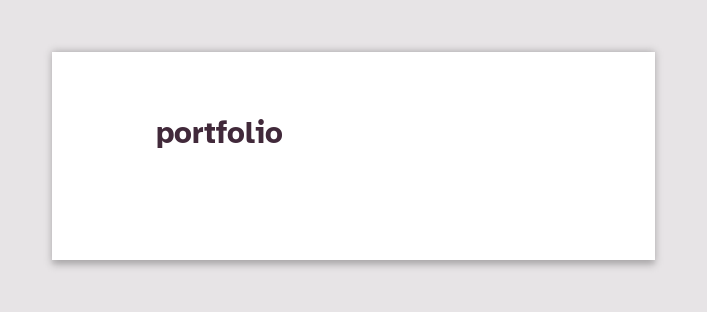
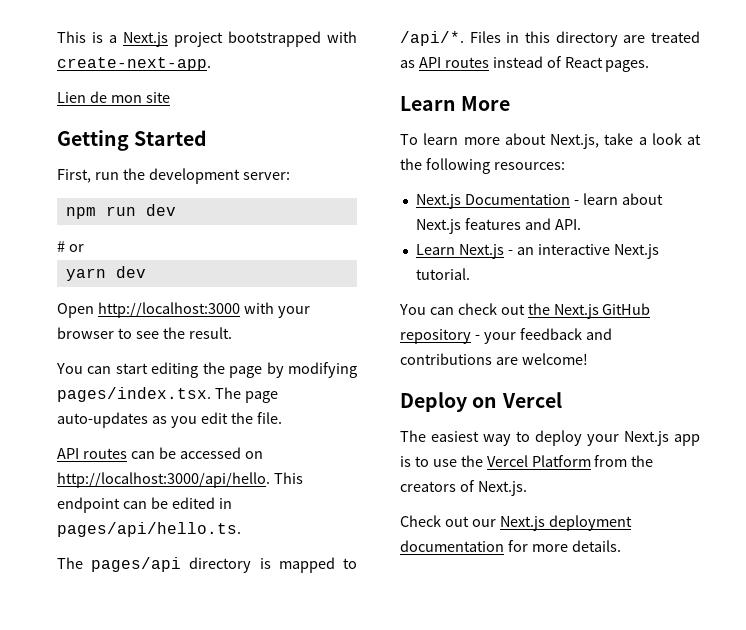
[156,119,283,148] portfolio -> [57,31,357,47] [57,57,211,71] [57,91,170,103] [57,130,208,151] [57,168,290,184] [65,204,176,219] [57,241,84,252] [65,266,146,281] [57,302,310,318] [57,327,232,339] [56,362,358,378] [57,387,278,403] [57,412,282,428] [57,447,263,459] [57,472,303,488] [57,497,232,513] [57,522,241,537] [57,557,357,573] [400,31,700,47] [400,56,650,72] [400,96,511,111] [400,133,701,149] [400,158,565,174] [415,193,663,209] [415,218,581,234] [415,244,659,259] [415,268,470,280] [399,303,651,319] [400,328,612,344] [400,353,588,365] [400,392,562,412] [400,430,700,446] [400,455,654,467] [400,480,527,496] [400,515,632,531] [400,540,621,552] This is a Next.js project bootstrapped with create-next-app. // Lien de mon site // Getting Started // First, run the development server: // npm run dev // # or // yarn dev // Open http://localhost:3000 with your browser to see the result. // You can start editing the page by modifying pages/index.tsx. The page auto-updates as you edit the file. // API routes can be accessed on http://localhost:3000/api/hello. This endpoint can be edited in pages/api/hello.ts. // The pages/api directory is mapped to /api/*. Files in this directory are treated as API routes instead of React pages. // Learn More // To learn more about Next.js, take a look at the following resources: // Next.js Documentation - learn about Next.js features and API. // Learn Next.js - an interactive Next.js tutorial. // You can check out the Next.js GitHub repository - your feedback and contributions are welcome! // Deploy on Vercel // The easiest way to deploy your Next.js app is to use the Vercel Platform from the creators of Next.js. // Check out our Next.js deployment documentation for more details.

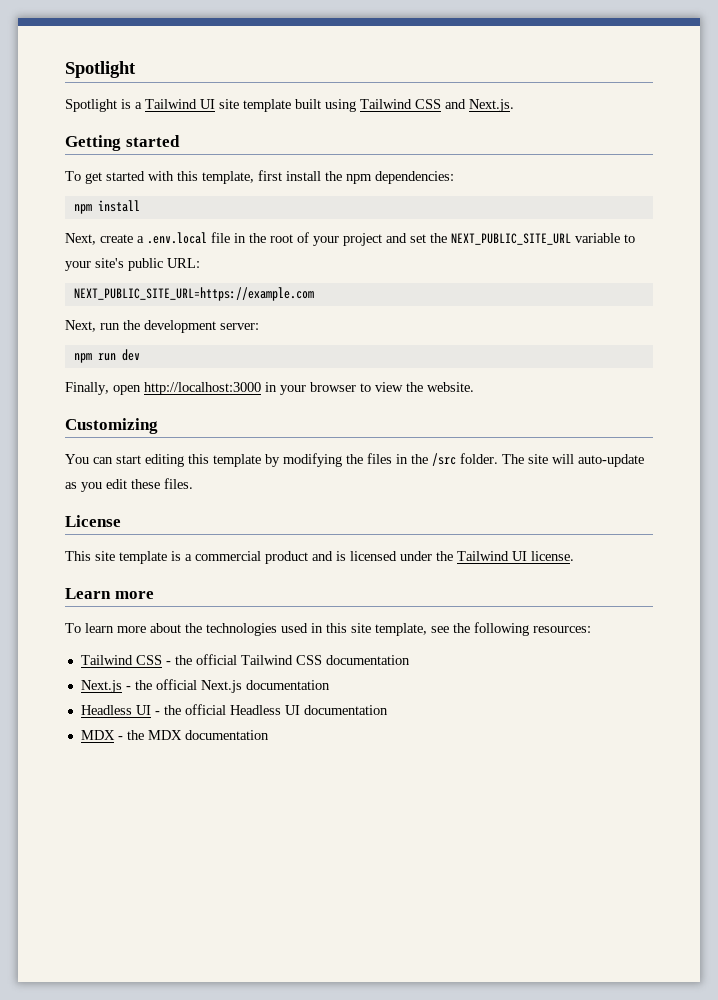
[57,31,357,47] [57,57,211,71] [57,91,170,103] [57,130,208,151] [57,169,91,183] This is a Next.js project bootstrapped with create-next-app. // Lien de mon site // Getting Started // First, -> [65,61,136,78] [65,99,514,112] [65,135,180,151] [65,170,454,184] [73,200,140,214] [65,232,635,246] [65,258,200,271] [73,287,314,301] [65,320,96,332] Spotlight // Spotlight is a Tailwind UI site template built using Tailwind CSS and Next.js. // Getting started // To get started with this template, first install the npm dependencies: // npm install // Next, create a .env.local file in the root of your project and set the NEXT_PUBLIC_SITE_URL variable to your site's public URL: // NEXT_PUBLIC_SITE_URL=https://example.com // Next,
[57,241,84,252] [65,266,146,281] [57,302,310,318] [57,327,232,339] [56,362,358,378] [57,387,278,403] [57,412,282,428] [57,447,263,459] [57,472,303,488] [57,497,232,513] [57,522,241,537] [57,557,357,573] [400,31,700,47] [400,56,650,72] [400,96,511,111] # or // yarn dev // Open http://localhost:3000 with your browser to see the result. // You can start editing the page by modifying pages/index.tsx. The page auto-updates as you edit the file. // API routes can be accessed on http://localhost:3000/api/hello. This endpoint can be edited in pages/api/hello.ts. // The pages/api directory is mapped to /api/*. Files in this directory are treated as API routes instead of React pages. // Learn More -> [65,382,474,395] [65,418,158,434] [65,453,644,467] [65,478,193,492] [65,515,121,527] [65,551,574,564] [65,588,154,599] Finally, open http://localhost:3000 in your browser to view the website. // Customizing // You can start editing this template by modifying the files in the /src folder. The site will auto-update as you edit these files. // License // This site template is a commercial product and is licensed under the Tailwind UI license. // Learn more
[550,133,701,149] [400,158,565,174] [415,193,663,209] [415,218,581,234] [415,244,659,259] [415,268,470,280] [399,303,651,319] [400,328,612,344] [400,353,588,365] [400,392,562,412] [400,430,700,446] [400,455,654,467] [400,480,527,496] [400,515,632,531] [400,540,621,552] Next.js, take a look at the following resources: // Next.js Documentation - learn about Next.js features and API. // Learn Next.js - an interactive Next.js tutorial. // You can check out the Next.js GitHub repository - your feedback and contributions are welcome! // Deploy on Vercel // The easiest way to deploy your Next.js app is to use the Vercel Platform from the creators of Next.js. // Check out our Next.js deployment documentation for more details. -> [185,622,591,636] [80,654,410,665] [80,679,330,693] [80,704,388,715] [80,730,269,740] the technologies used in this site template, see the following resources: // Tailwind CSS - the official Tailwind CSS documentation // Next.js - the official Next.js documentation // Headless UI - the official Headless UI documentation // MDX - the MDX documentation

